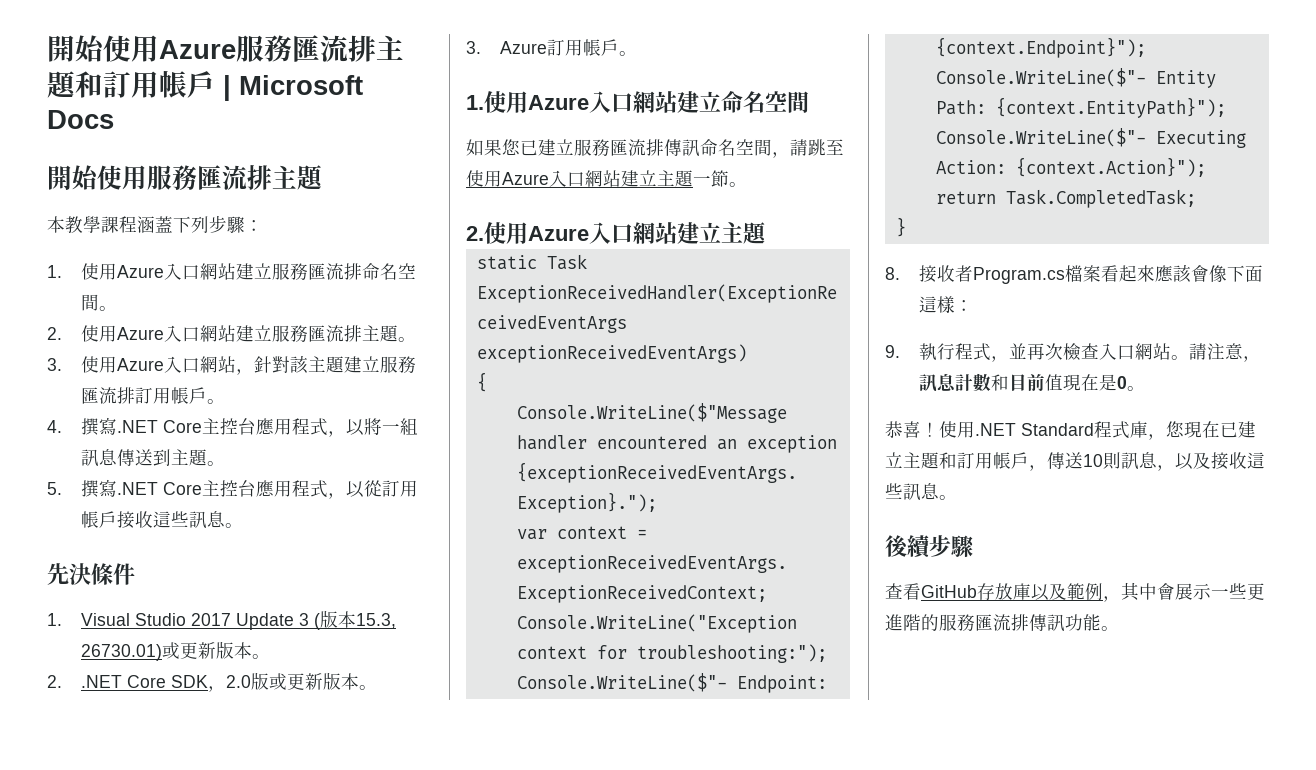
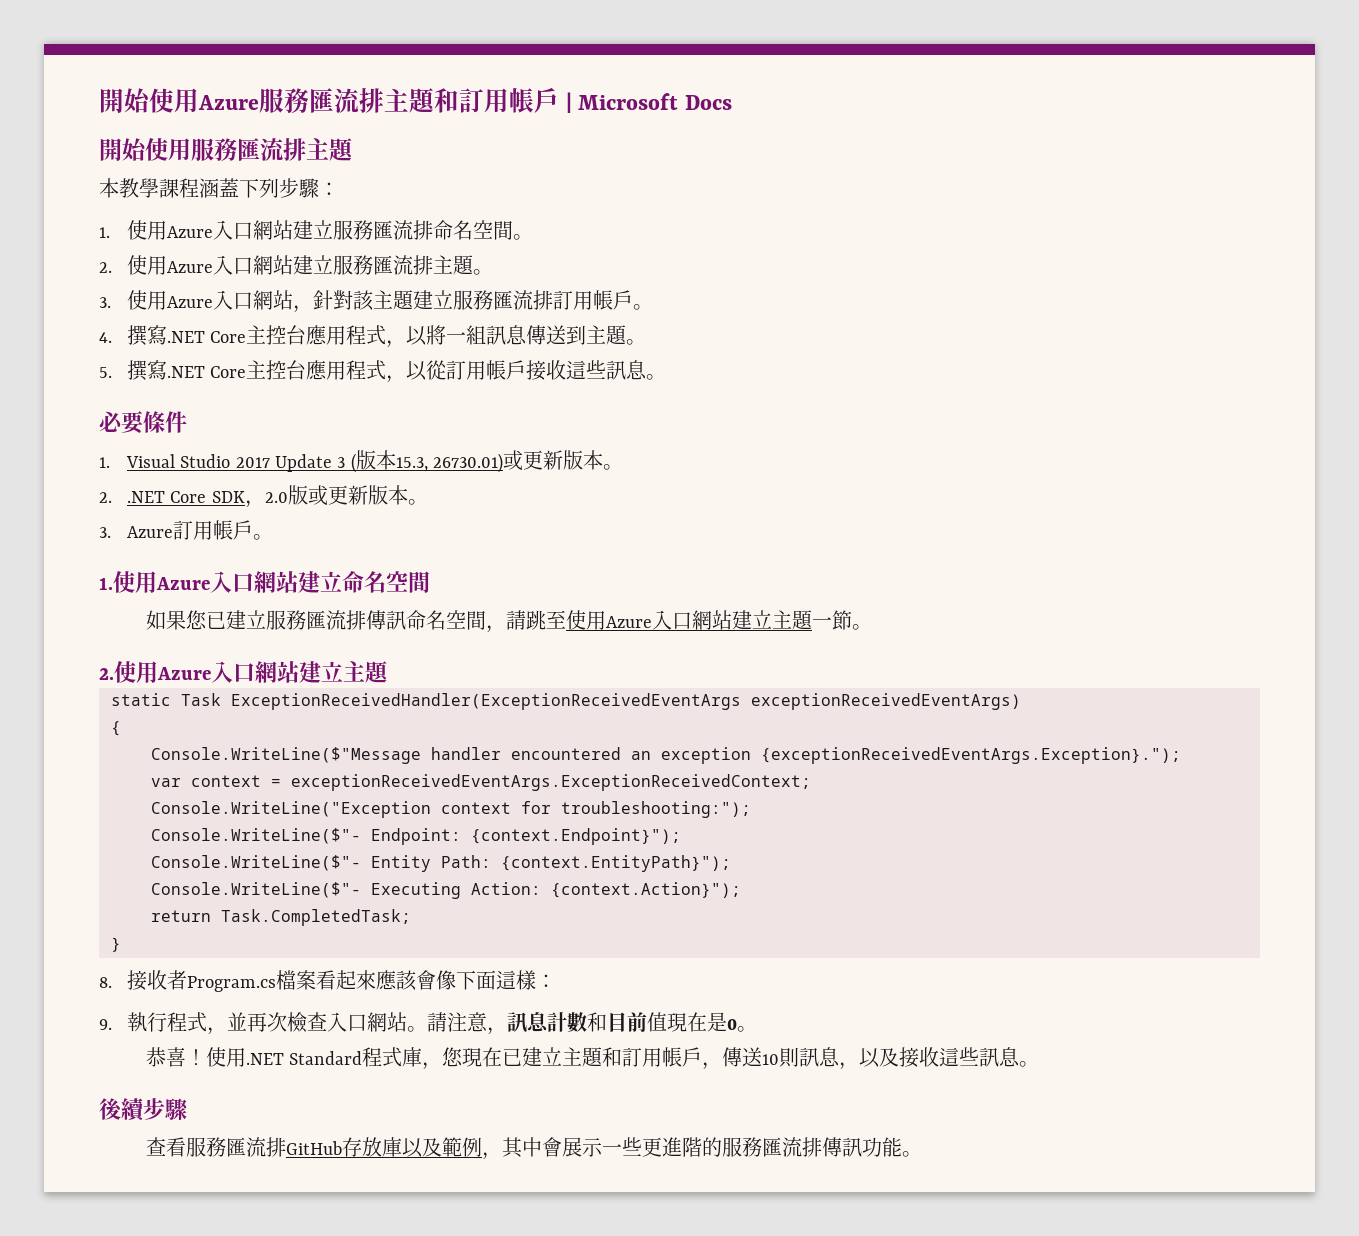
[47,563,91,585] 先決 -> [99,411,144,434] 必要
(921, 591) none -> [185,1137,286,1157] 服務匯流排

